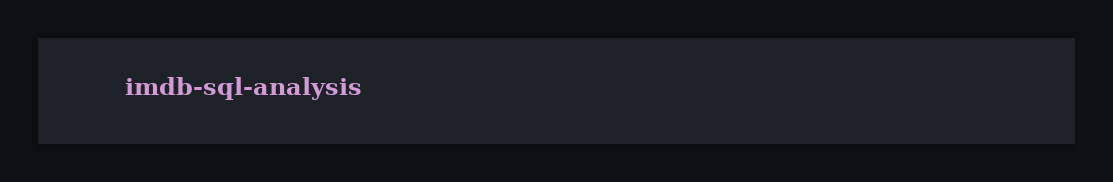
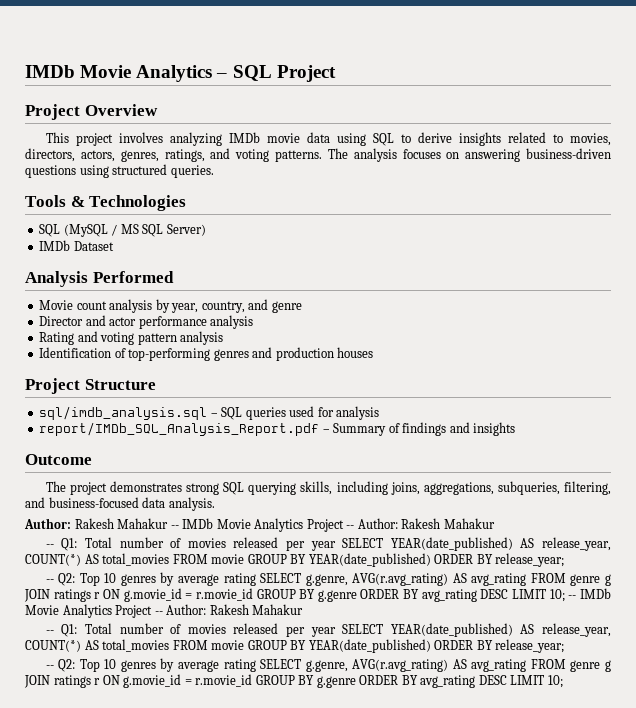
[125,77,362,100] imdb-sql-analysis -> [25,65,336,82] [25,104,158,120] [45,132,611,146] [25,148,611,162] [25,164,214,178] [25,195,187,211] [39,224,206,237] [39,240,114,251] [25,271,174,287] [39,299,302,313] [39,315,254,329] [39,331,224,345] [39,347,374,361] [25,378,156,394] [39,406,380,420] [39,422,516,436] [25,454,92,465] [45,481,611,495] [25,497,215,511] [24,518,495,532] [45,537,611,551] [25,553,565,567] [45,572,611,586] [24,588,611,602] [25,604,304,618] [45,623,611,637] [25,639,565,653] [45,658,611,672] [24,674,563,688] IMDb Movie Analytics – SQL Project // Project Overview // This project involves analyzing IMDb movie data using SQL to derive insights related to movies, directors, actors, genres, ratings, and voting patterns. The analysis focuses on answering business-driven questions using structured queries. // Tools & Technologies // SQL (MySQL / MS SQL Server) // IMDb Dataset // Analysis Performed // Movie count analysis by year, country, and genre // Director and actor performance analysis // Rating and voting pattern analysis // Identification of top-performing genres and production houses // Project Structure // sql/imdb_analysis.sql – SQL queries used for analysis // report/IMDb_SQL_Analysis_Report.pdf – Summary of findings and insights // Outcome // The project demonstrates strong SQL querying skills, including joins, aggregations, subqueries, filtering, and business-focused data analysis. // Author: Rakesh Mahakur -- IMDb Movie Analytics Project -- Author: Rakesh Mahakur // -- Q1: Total number of movies released per year SELECT YEAR(date_published) AS release_year, COUNT(*) AS total_movies FROM movie GROUP BY YEAR(date_published) ORDER BY release_year; // -- Q2: Top 10 genres by average rating SELECT g.genre, AVG(r.avg_rating) AS avg_rating FROM genre g JOIN ratings r ON g.movie_id = r.movie_id GROUP BY g.genre ORDER BY avg_rating DESC LIMIT 10; -- IMDb Movie Analytics Project -- Author: Rakesh Mahakur // -- Q1: Total number of movies released per year SELECT YEAR(date_published) AS release_year, COUNT(*) AS total_movies FROM movie GROUP BY YEAR(date_published) ORDER BY release_year; // -- Q2: Top 10 genres by average rating SELECT g.genre, AVG(r.avg_rating) AS avg_rating FROM genre g JOIN ratings r ON g.movie_id = r.movie_id GROUP BY g.genre ORDER BY avg_rating DESC LIMIT 10;

